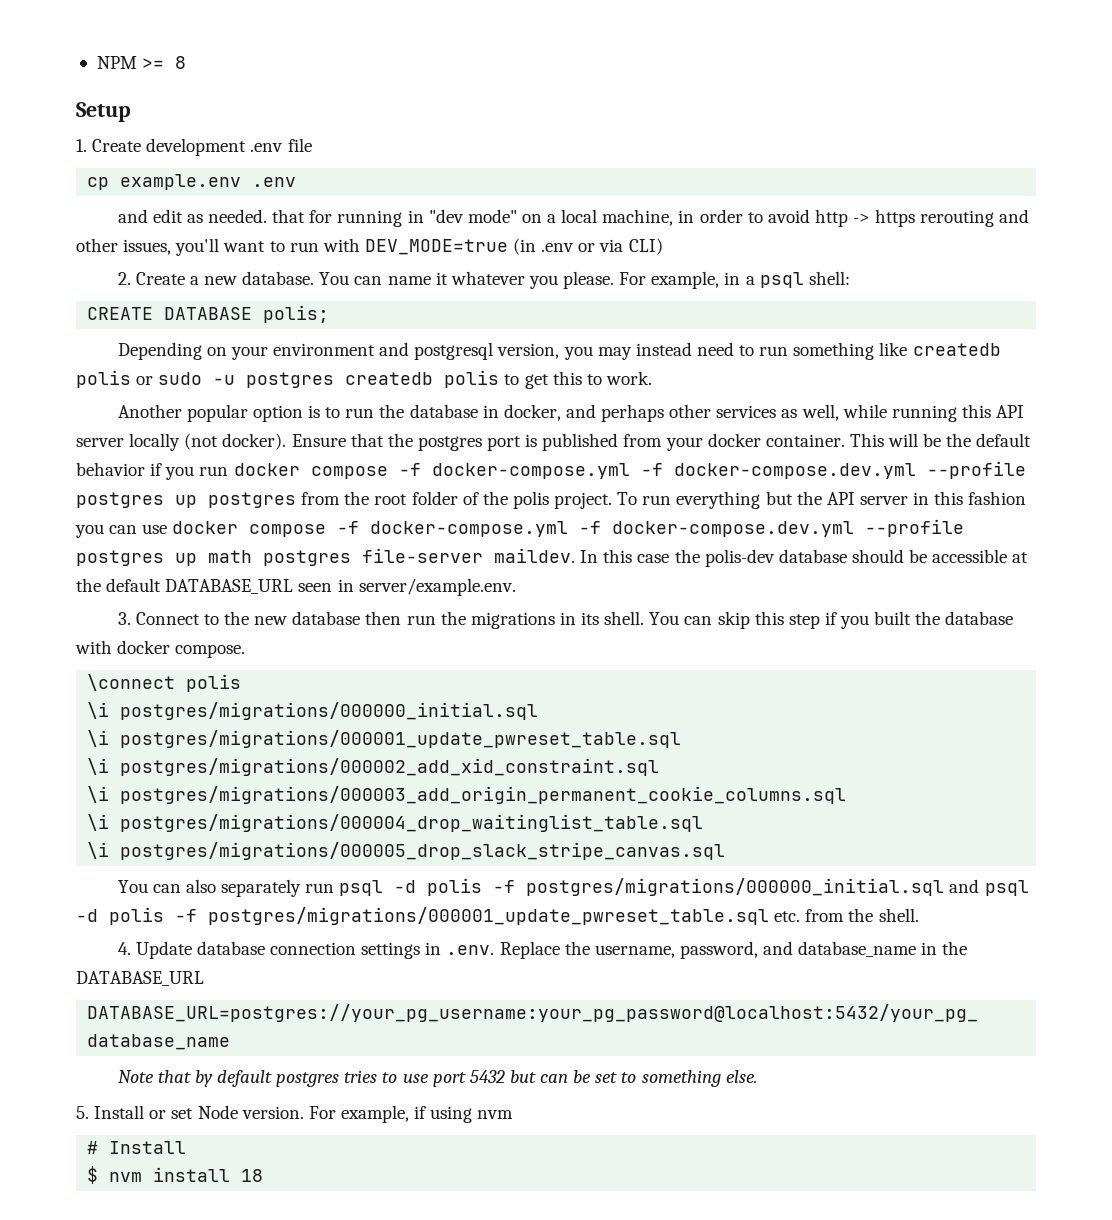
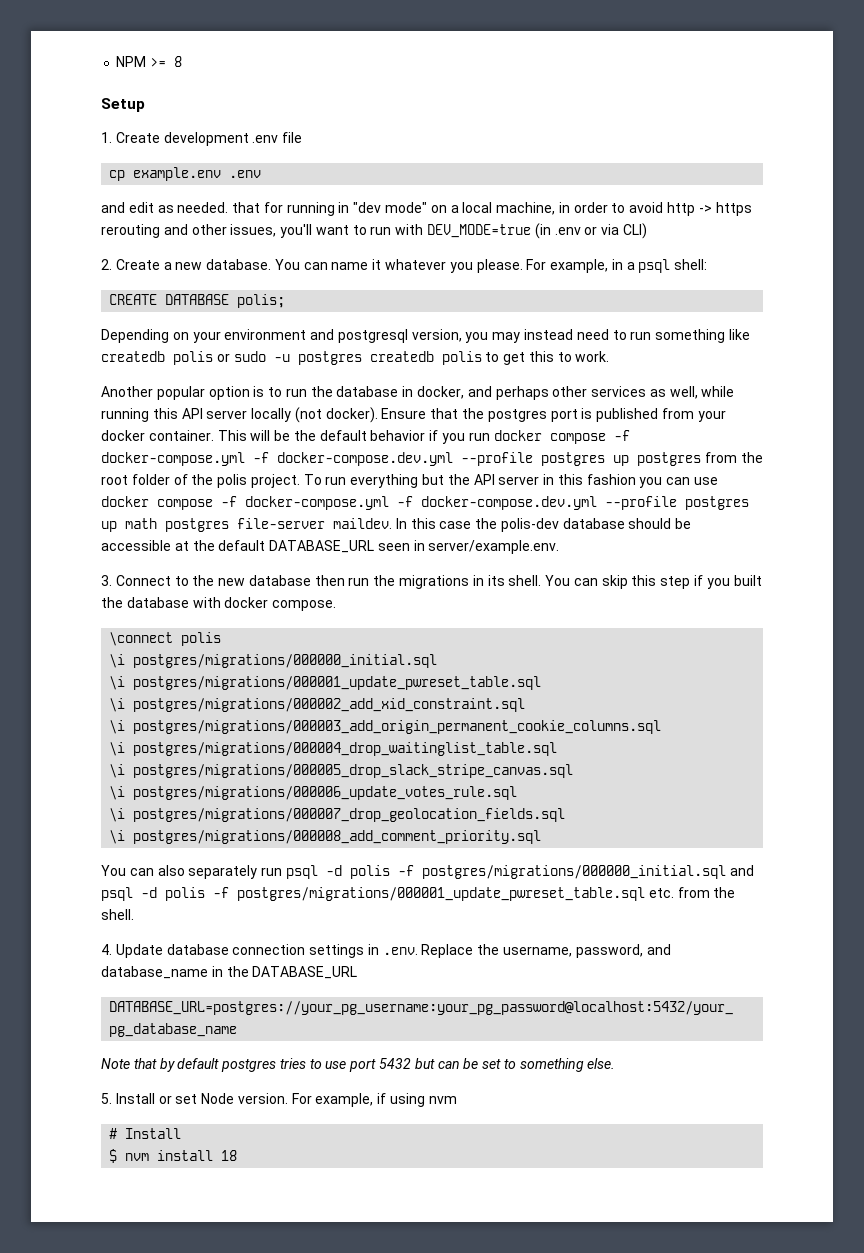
(726, 851) none -> [109,786,518,800] [109,808,566,822] [109,830,542,844] // \i postgres/migrations/000006_update_votes_rule.sql // \i postgres/migrations/000007_drop_geolocation_fields.sql // \i postgres/migrations/000008_add_comment_priority.sql

